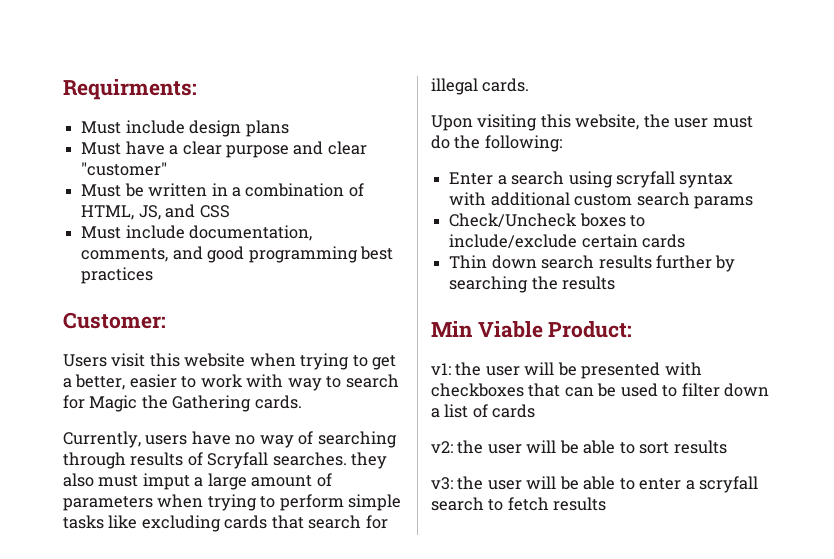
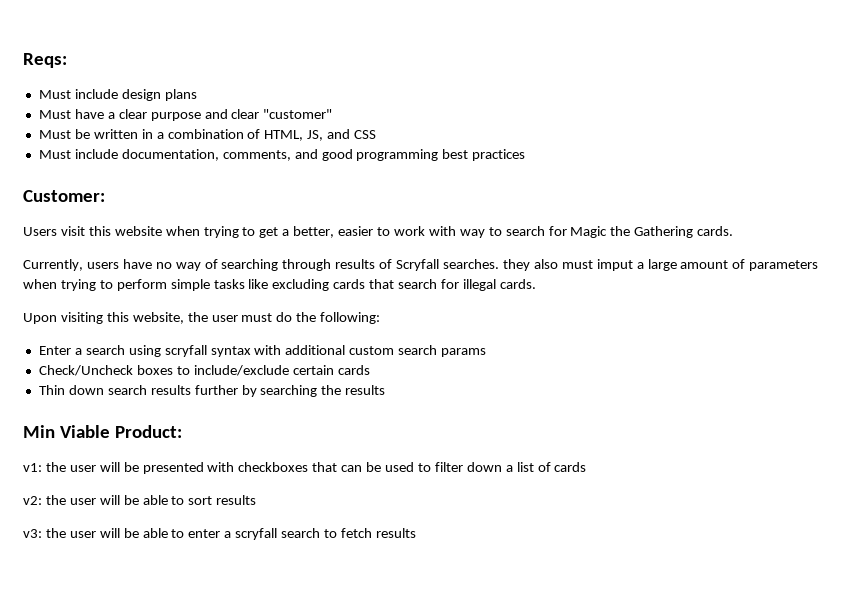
[63,79,197,100] Requirments: -> [23,53,67,68] Reqs:

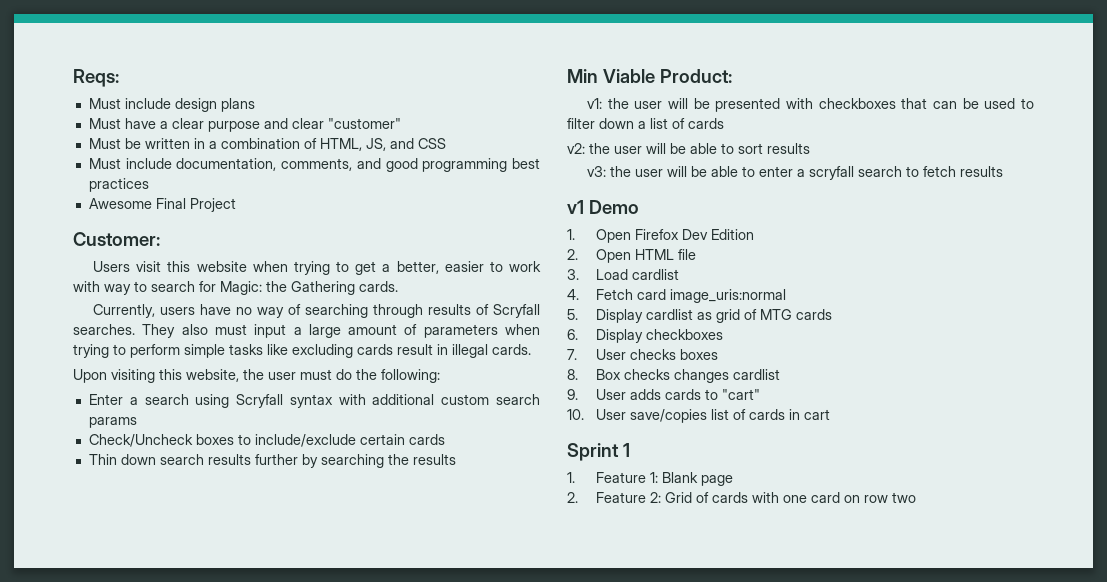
(526, 155) none -> [88,198,236,212] // Awesome Final Project
[570,226,608,238] Magic -> [220,281,262,295] Magic:
[502,259,530,271] they -> [142,324,176,338] They
[596,259,633,271] imput -> [254,324,287,338] input
[369,279,460,289] that search for -> [397,344,448,355] result in
[164,345,207,357] scryfall -> [236,394,284,408] Scryfall
(416, 533) none -> [567,200,639,214] [567,229,754,243] [567,249,696,263] [567,269,679,280] [567,289,786,303] [567,309,832,323] [567,329,723,343] [567,349,718,360] [567,369,780,383] [567,389,760,400] [567,409,830,423] [567,443,630,461] [567,472,733,486] [567,492,916,503] // v1 Demo // 1. Open Firefox Dev Edition // 2. Open HTML file // 3. Load cardlist // 4. Fetch card image_uris:normal // 5. Display cardlist as grid of MTG cards // 6. Display checkboxes // 7. User checks boxes // 8. Box checks changes cardlist // 9. User adds cards to "cart" // 10. User save/copies list of cards in cart // Sprint 1 // 1. Feature 1: Blank page // 2. Feature 2: Grid of cards with one card on row two

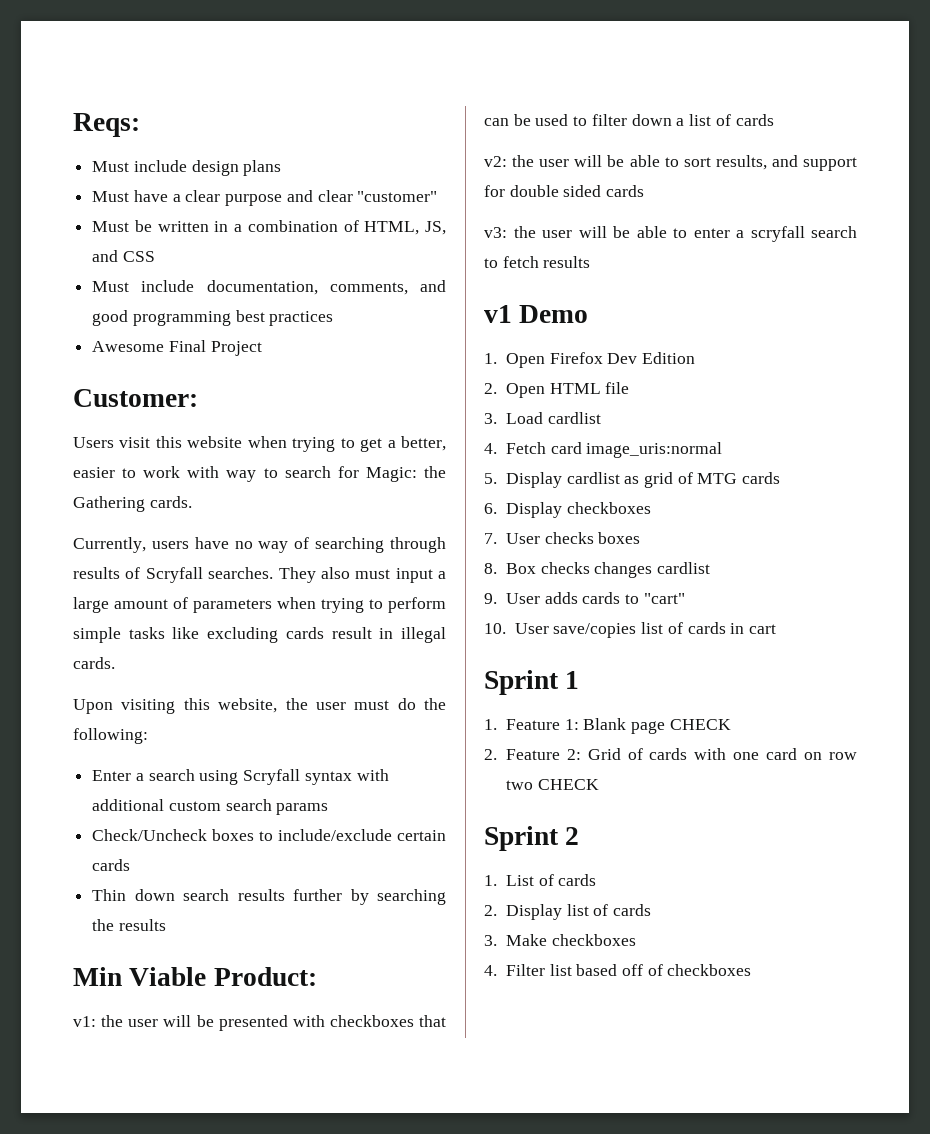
[767,143,810,154] results -> [715,155,857,171] [484,185,645,197] results, and support for double sided cards
(733, 480) none -> [669,719,731,730] CHECK
(916, 497) none -> [537,779,599,790] [484,826,580,851] [484,874,597,886] [484,904,651,920] [484,934,636,946] [484,964,752,976] CHECK // Sprint 2 // 1. List of cards // 2. Display list of cards // 3. Make checkboxes // 4. Filter list based off of checkboxes

